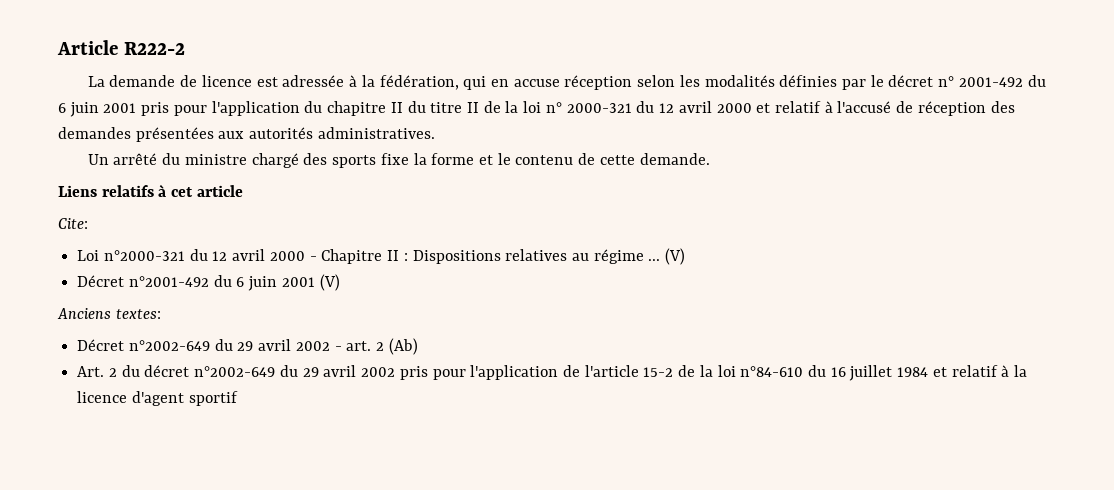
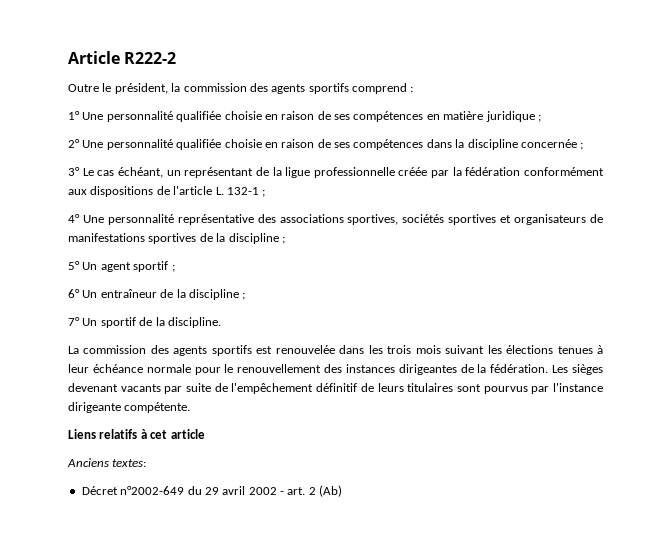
[87,75,1046,90] [58,101,1015,117] [58,127,435,142] [87,153,710,168] La demande de licence est adressée à la fédération, qui en accuse réception selon les modalités définies par le décret n° 2001-492 du 6 juin 2001 pris pour l'application du chapitre II du titre II de la loi n° 2000-321 du 12 avril 2000 et relatif à l'accusé de réception des demandes présentées aux autorités administratives. // Un arrêté du ministre chargé des sports fixe la forme et le contenu de cette demande. -> [68,83,414,94] [68,111,541,122] [68,139,584,150] [68,167,605,178] [68,186,266,197] [68,214,604,225] [68,233,285,244] [68,261,175,272] [68,289,246,300] [68,317,221,328] [68,345,603,356] [68,364,604,375] [68,383,603,394] [68,402,191,413] Outre le président, la commission des agents sportifs comprend : // 1° Une personnalité qualifiée choisie en raison de ses compétences en matière juridique ; // 2° Une personnalité qualifiée choisie en raison de ses compétences dans la discipline concernée ; // 3° Le cas échéant, un représentant de la ligue professionnelle créée par la fédération conformément aux dispositions de l'article L. 132-1 ; // 4° Une personnalité représentative des associations sportives, sociétés sportives et organisateurs de manifestations sportives de la discipline ; // 5° Un agent sportif ; // 6° Un entraîneur de la discipline ; // 7° Un sportif de la discipline. // La commission des agents sportifs est renouvelée dans les trois mois suivant les élections tenues à leur échéance normale pour le renouvellement des instances dirigeantes de la fédération. Les sièges devenant vacants par suite de l'empêchement définitif de leurs titulaires sont pourvus par l'instance dirigeante compétente.
[58,218,88,229] [77,248,686,265] [77,274,340,291] // Cite: // Loi n°2000-321 du 12 avril 2000 - Chapitre II : Dispositions relatives au régime ... (V) // Décret n°2001-492 du 6 juin 2001 (V) -> (205, 434) none
[77,365,1028,381] [77,391,238,406] // Art. 2 du décret n°2002-649 du 29 avril 2002 pris pour l'application de l'article 15-2 de la loi n°84-610 du 16 juillet 1984 et relatif à la licence d'agent sportif -> (343, 491) none

